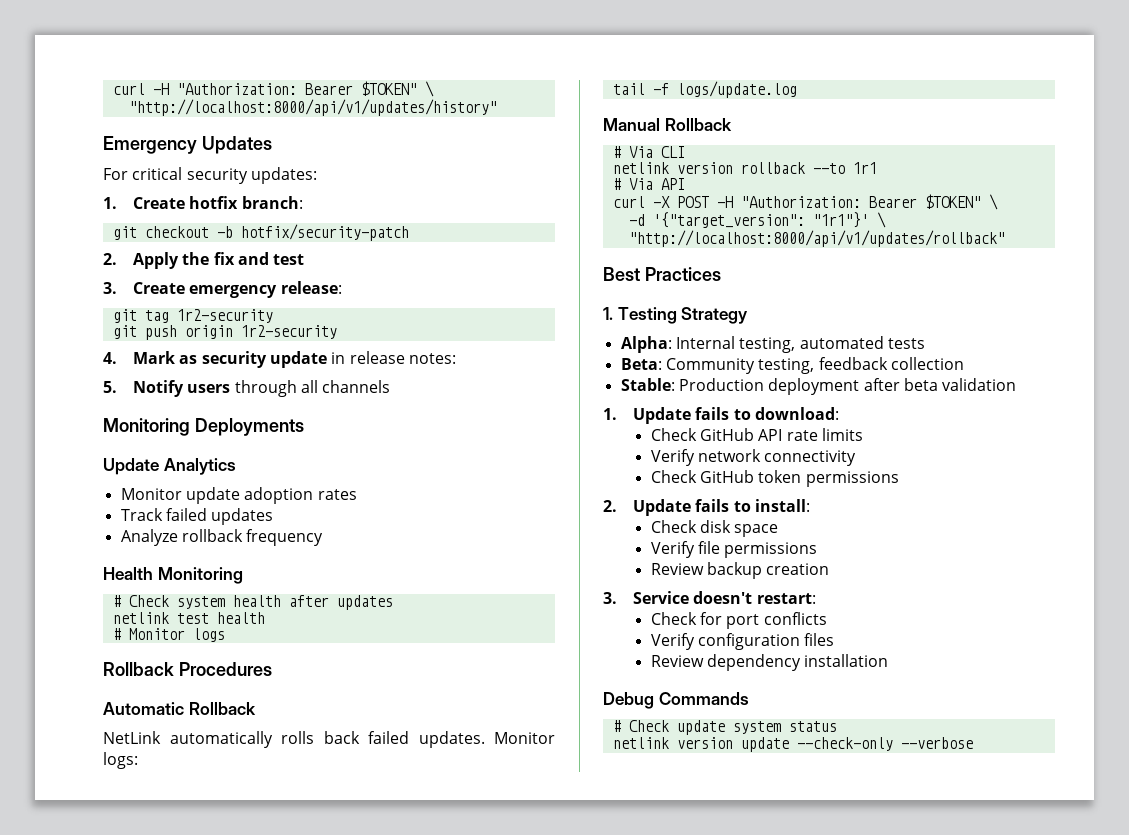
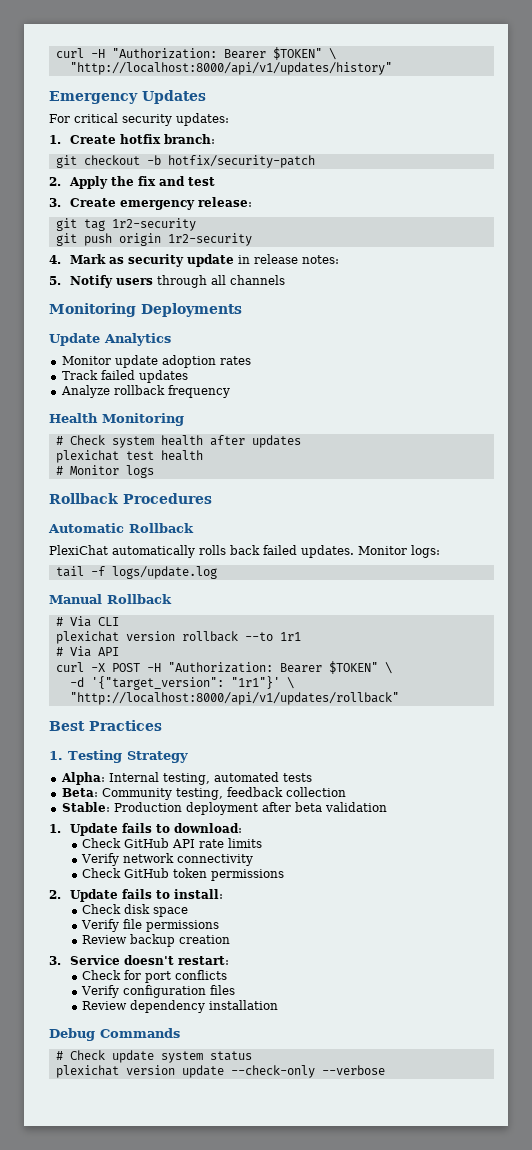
[112,612,169,624] netlink -> [55,450,119,463] plexichat
[103,731,161,744] NetLink -> [49,545,108,555] PlexiChat
[612,162,669,174] netlink -> [55,631,119,644] plexichat
[612,737,669,749] netlink -> [55,1065,119,1078] plexichat

